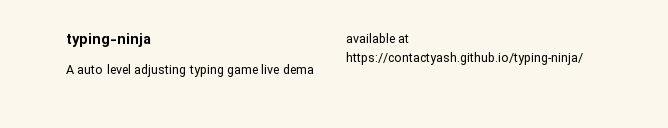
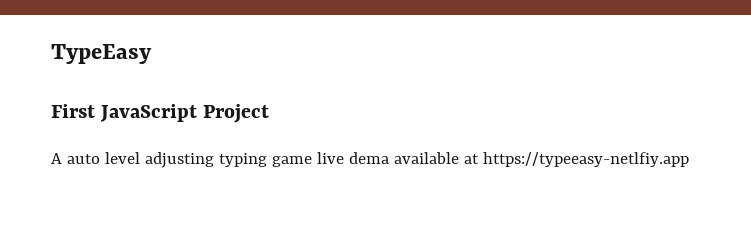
[66,33,151,47] typing-ninja -> [51,44,152,64] [51,104,270,123] TypeEasy // First JavaScript Project
[346,52,583,65] https://contactyash.github.io/typing-ninja/ -> [482,152,689,167] https://typeeasy-netlfiy.app

